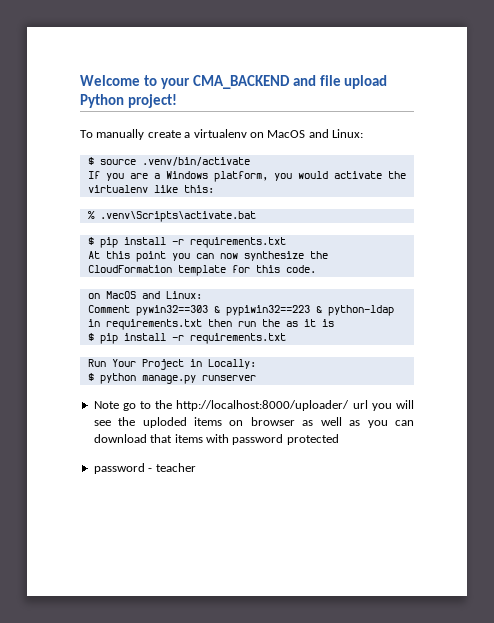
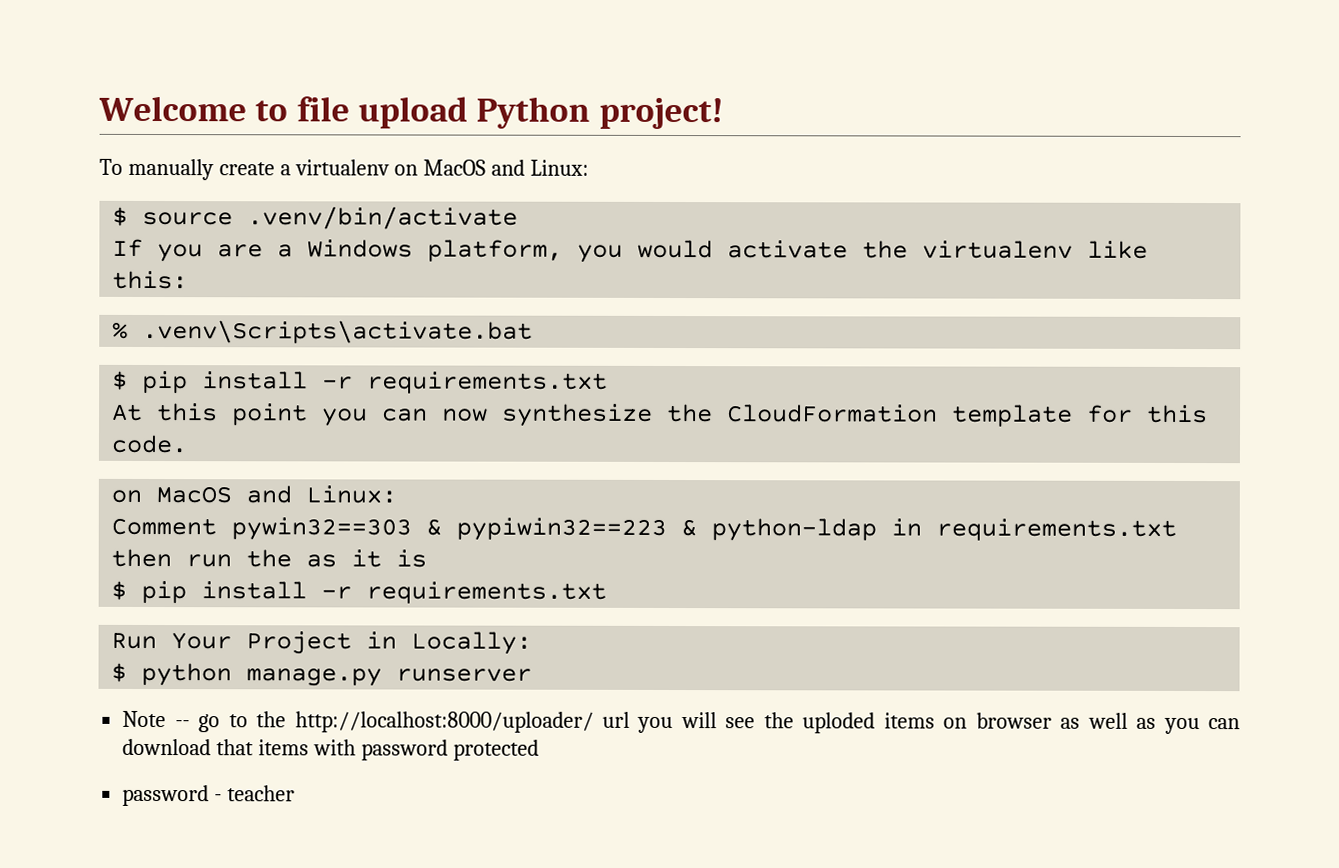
[160,75,316,89] your CMA_BACKEND and -> (289, 111) none
(119, 405) none -> [174,720,190,728] --

